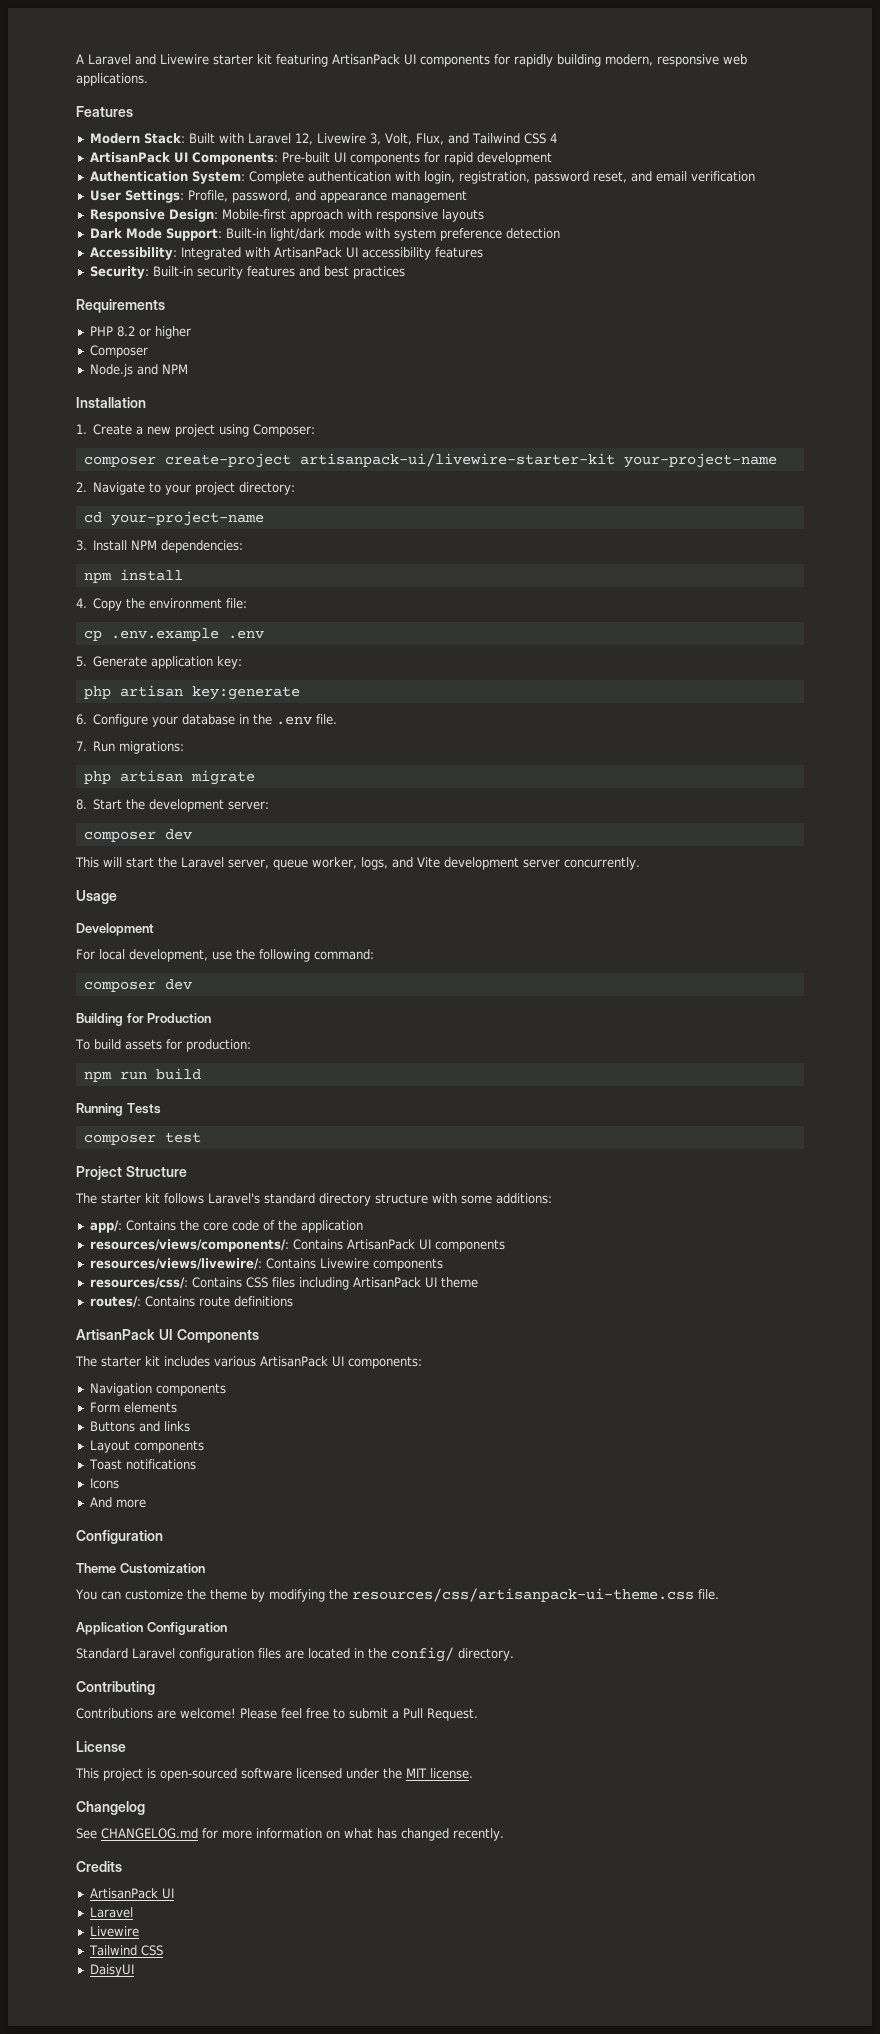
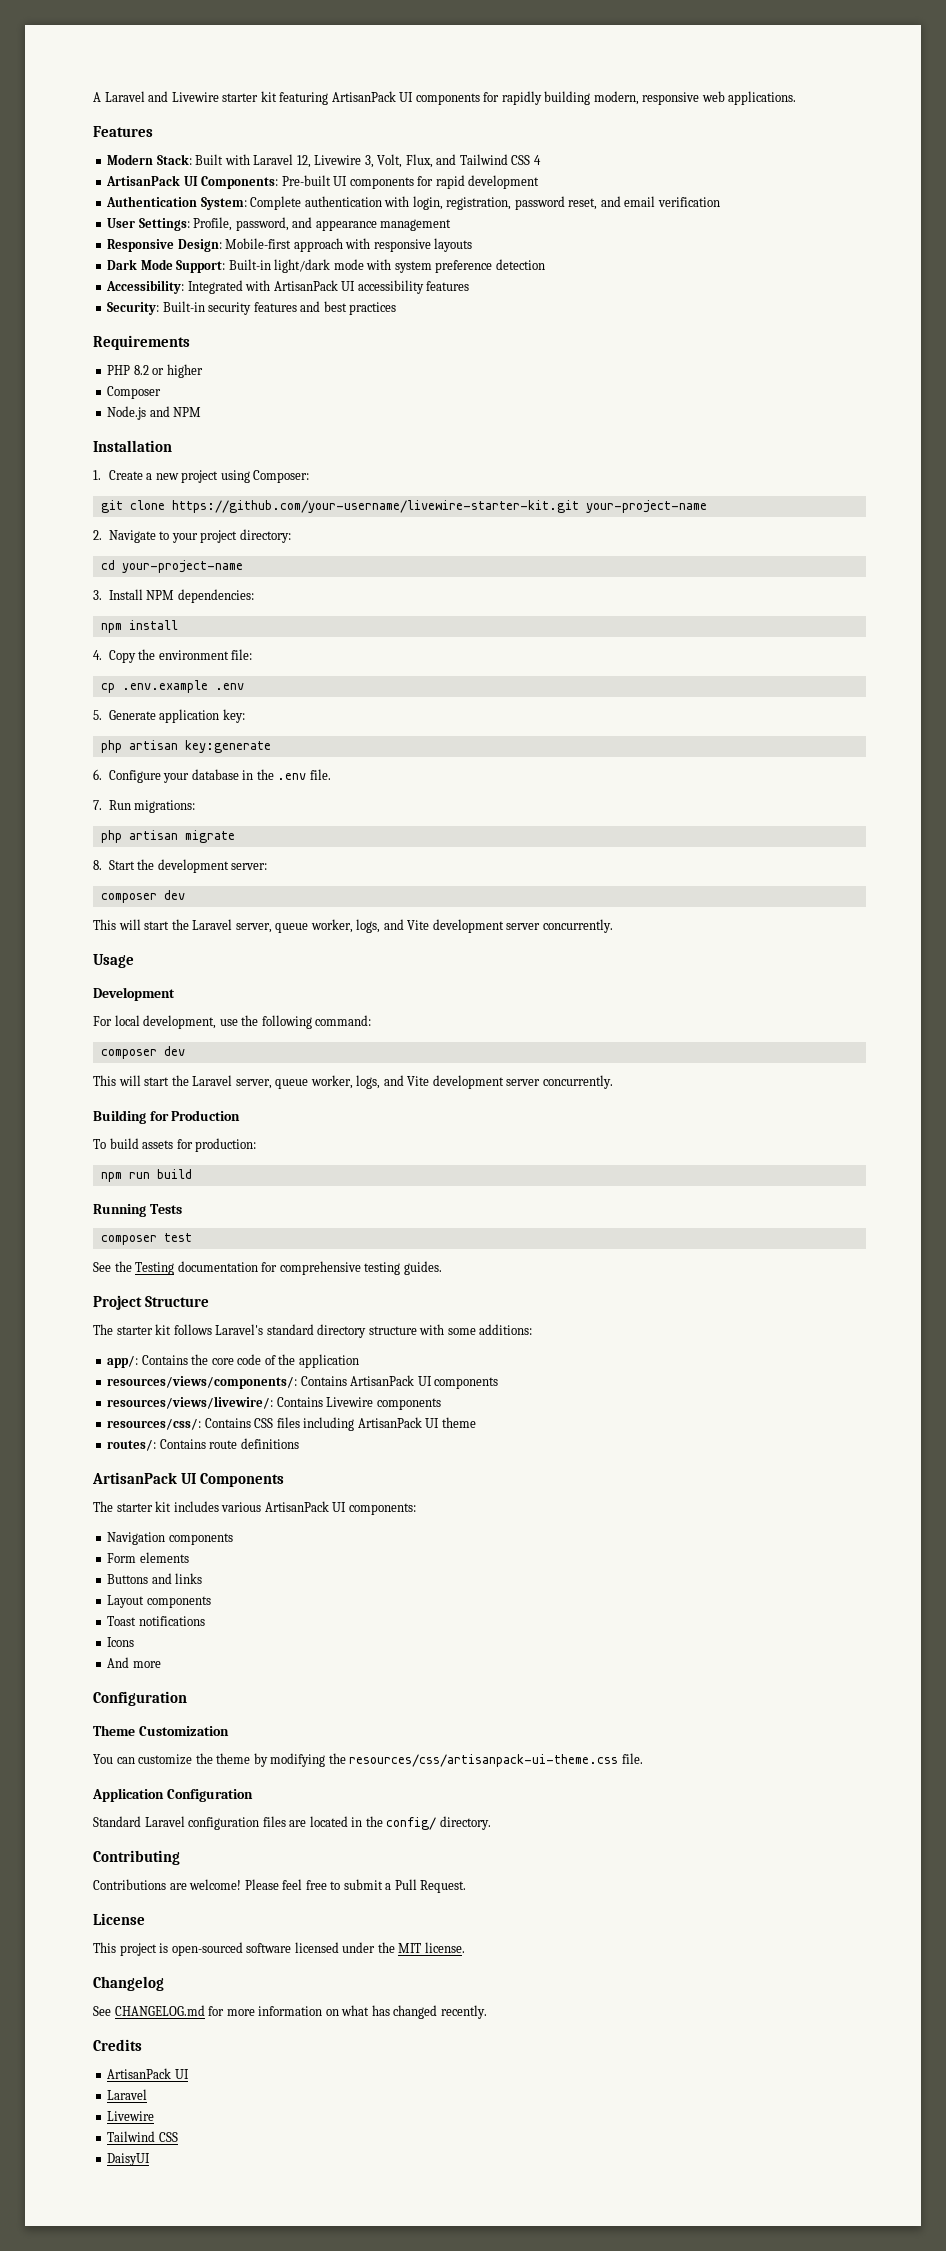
[83,453,615,468] composer create-project artisanpack-ui/livewire-starter-kit -> [100,500,579,513] git clone https://github.com/your-username/livewire-starter-kit.git
(192, 984) none -> [93,1075,613,1089] // This will start the Laravel server, queue worker, logs, and Vite development server concurrently.
(201, 1137) none -> [93,1261,442,1275] // See the Testing documentation for comprehensive testing guides.

